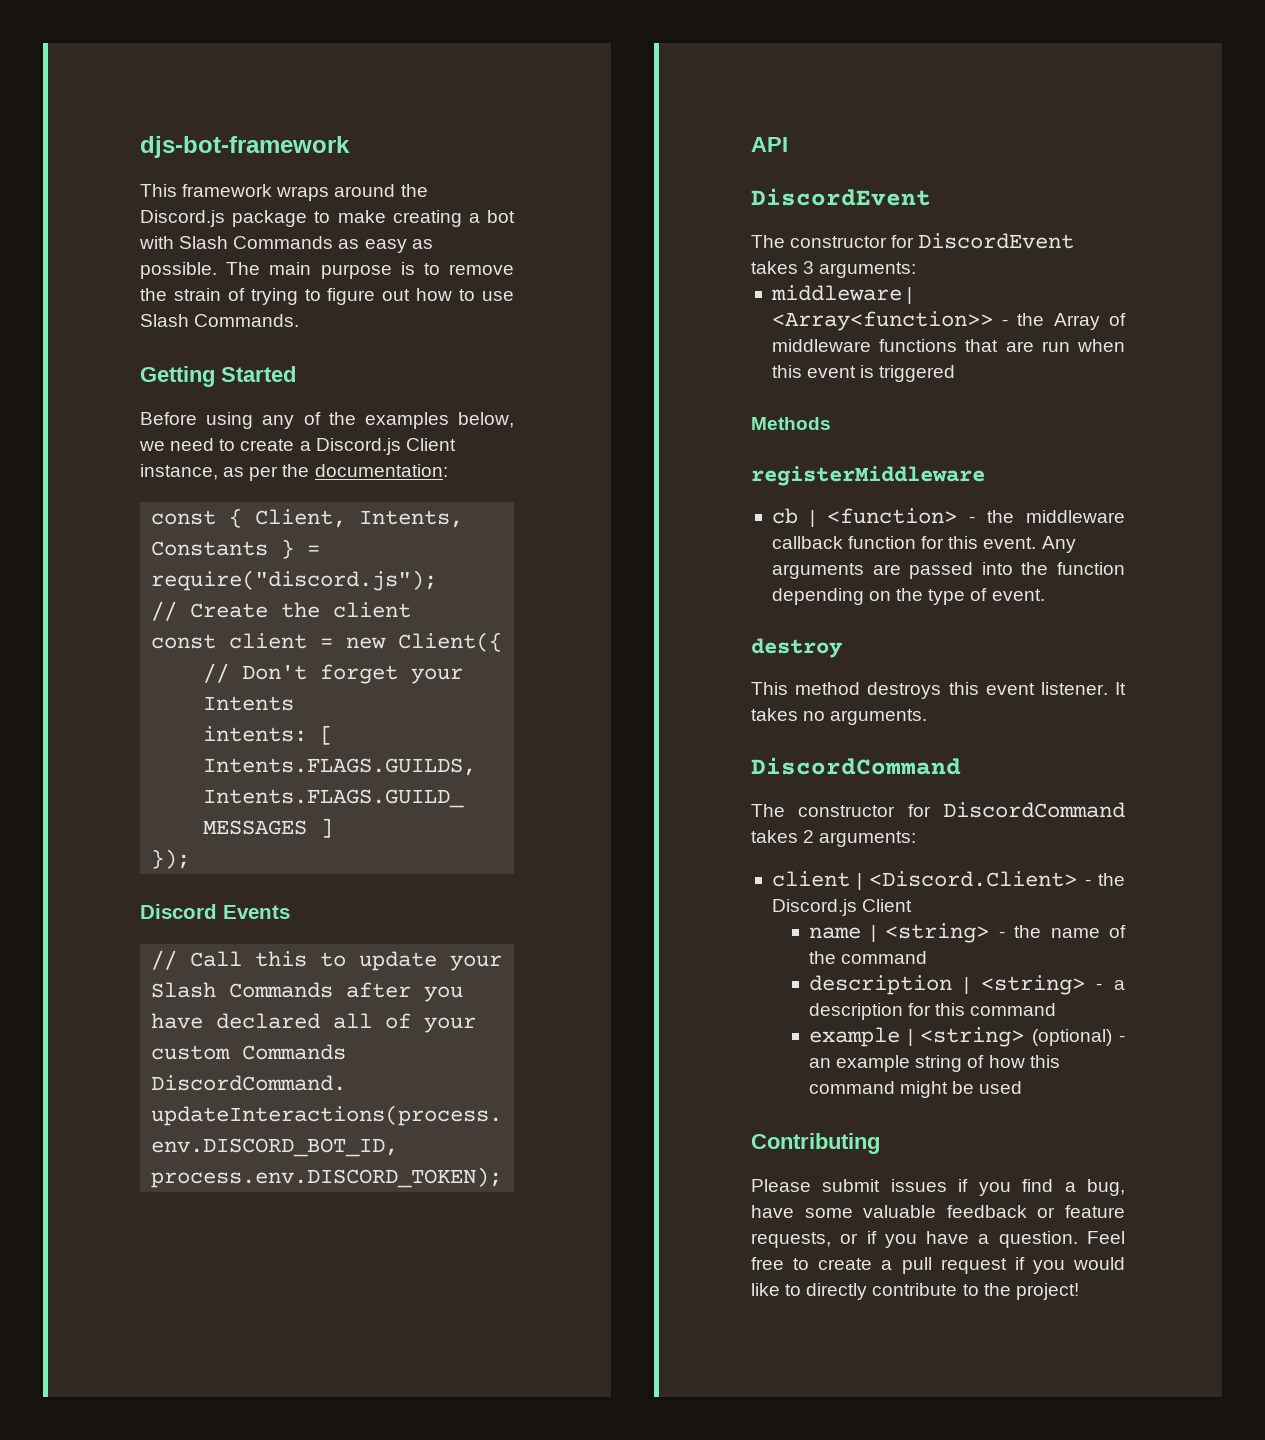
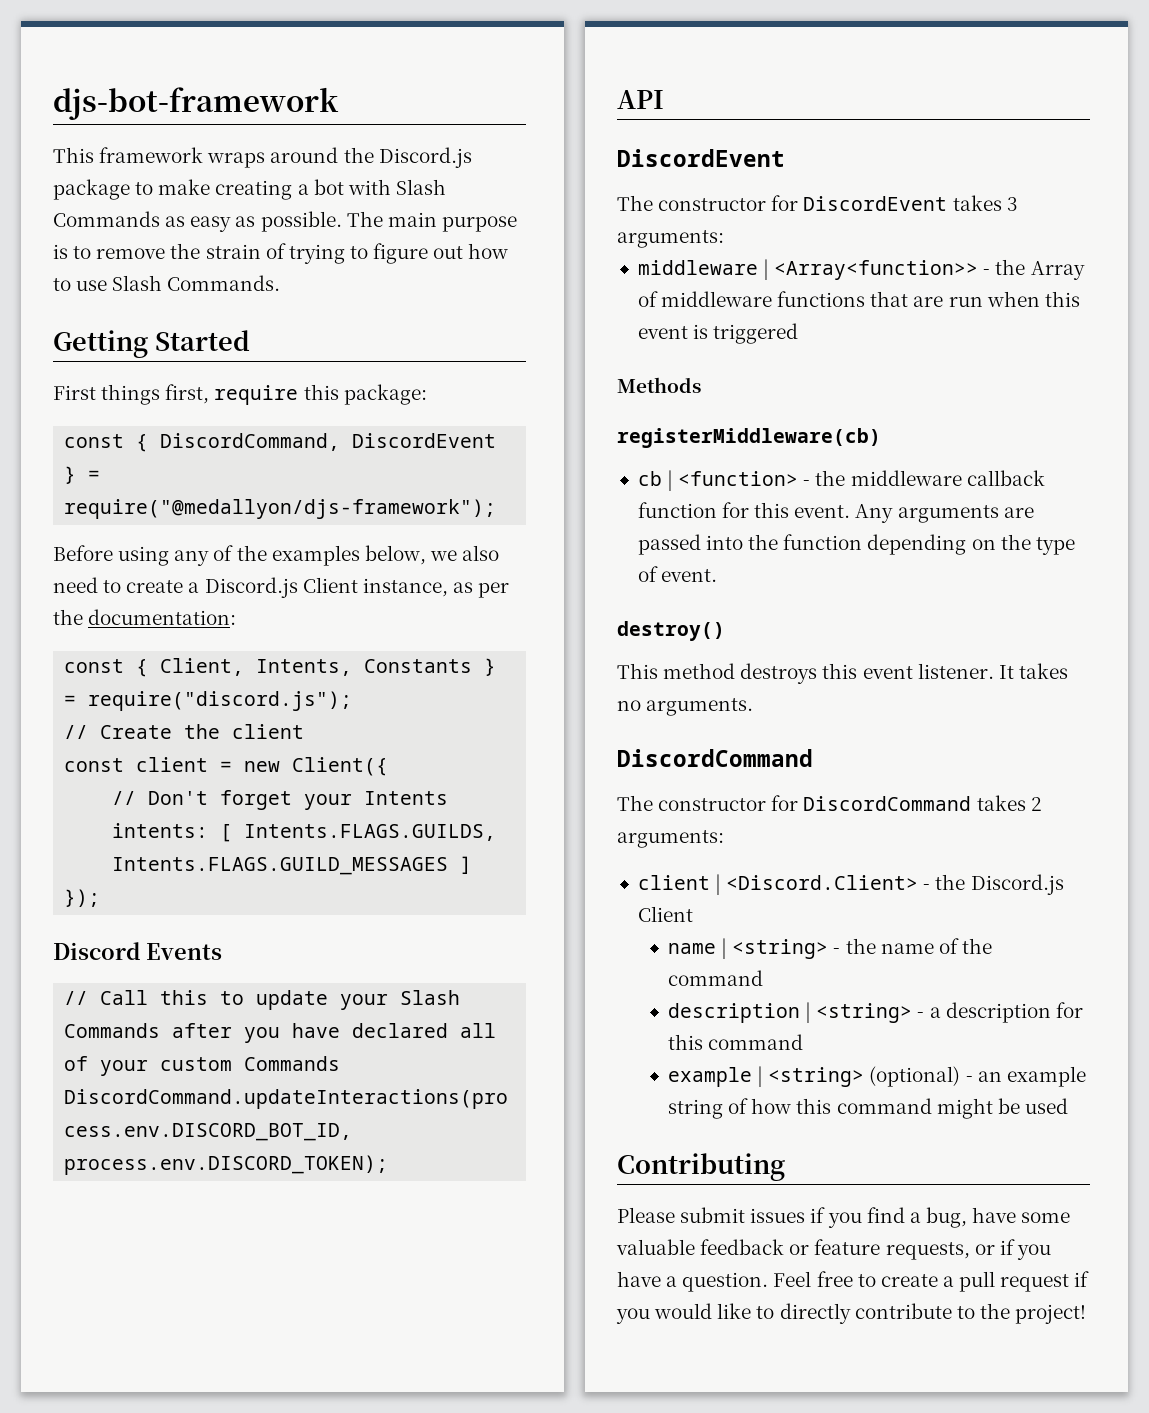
(296, 374) none -> [53,384,427,405] [64,433,497,452] [64,466,101,484] [64,499,497,519] // First things first, require this package: // const { DiscordCommand, DiscordEvent } = require("@medallyon/djs-framework");
(165, 446) none -> [462,545,500,561] also
[751,466,985,486] registerMiddleware -> [617,428,881,448] registerMiddleware(cb)
[751,638,843,658] destroy -> [617,621,725,641] destroy()

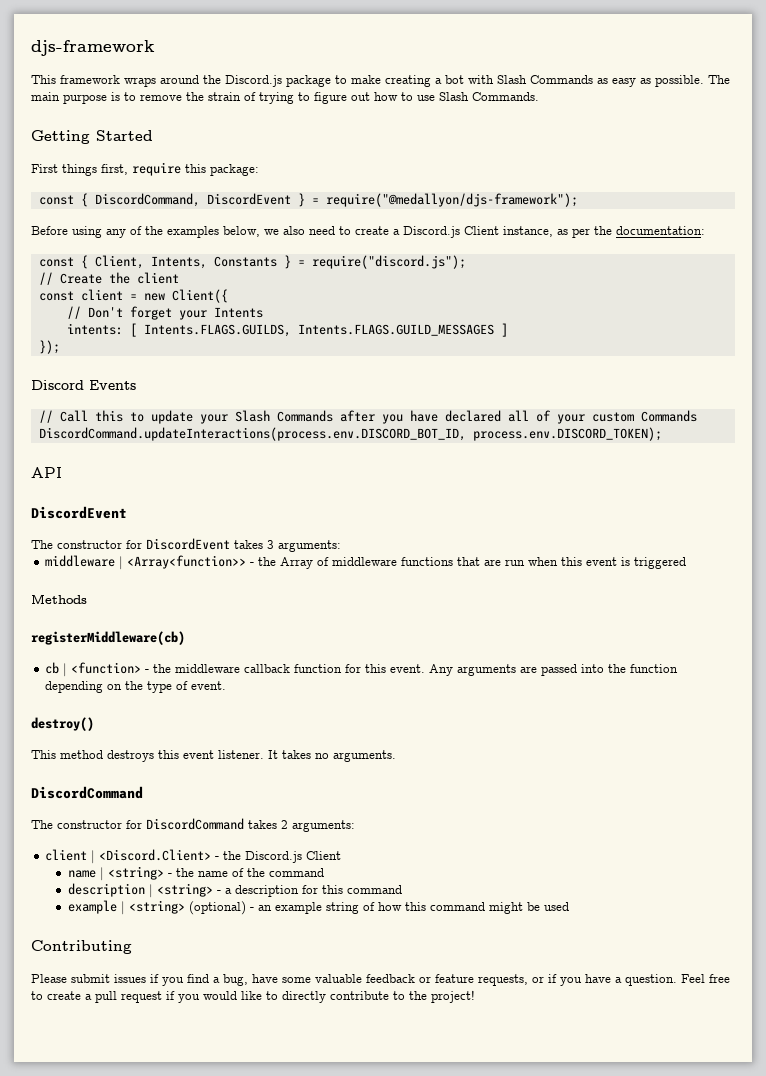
[53,87,339,120] djs-bot-framework -> [31,40,155,56] djs-framework

